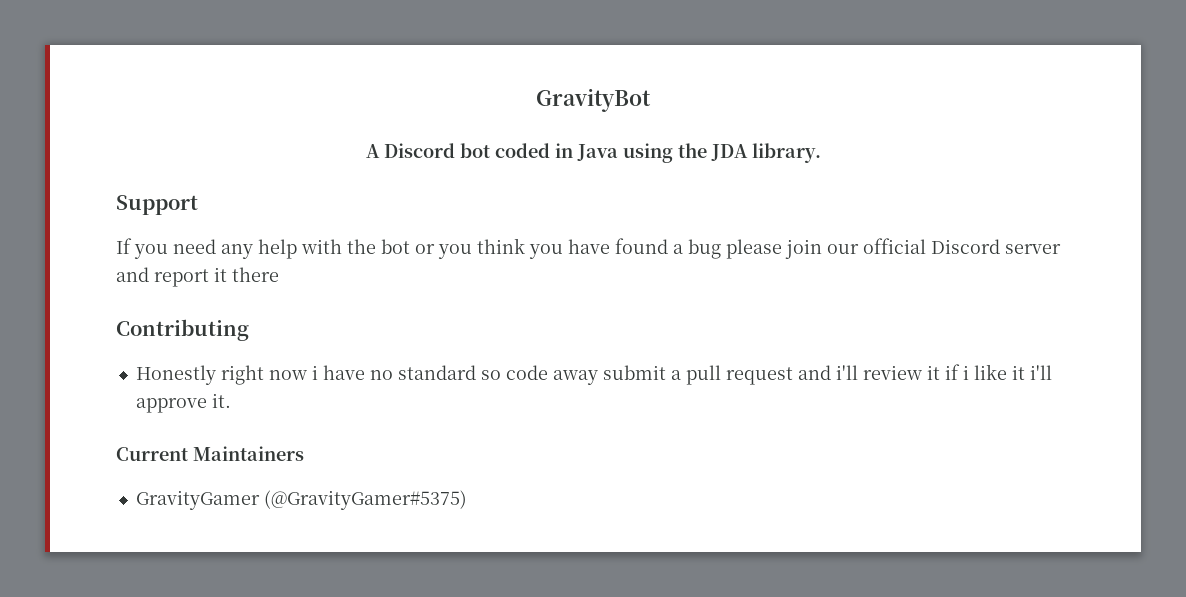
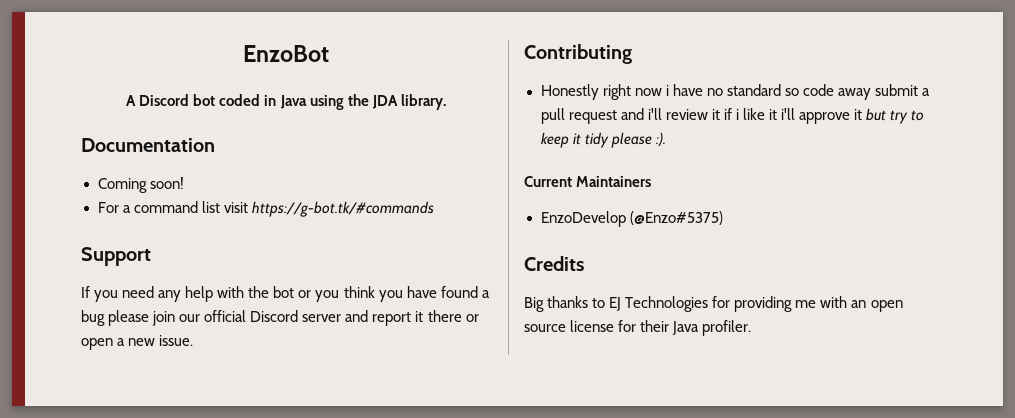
[536,88,651,112] GravityBot -> [243,45,329,62] EnzoBot
(821, 153) none -> [81,138,215,152] [97,177,184,193] [97,201,434,217] // Documentation // Coming soon! // For a command list visit https://g-bot.tk/#commands
(279, 274) none -> [465,314,479,322] [81,335,194,350] or open a new issue.
[211,393,231,408] [116,446,304,461] [135,490,467,510] it. // Current Maintainers // GravityGamer (@GravityGamer#5375) -> [854,108,925,124] [540,132,666,148] [524,176,652,187] [540,211,723,227] [524,256,584,271] [524,296,903,312] [524,320,752,336] it but try to keep it tidy please :). // Current Maintainers // EnzoDevelop (@Enzo#5375) // Credits // Big thanks to EJ Technologies for providing me with an open source license for their Java profiler.

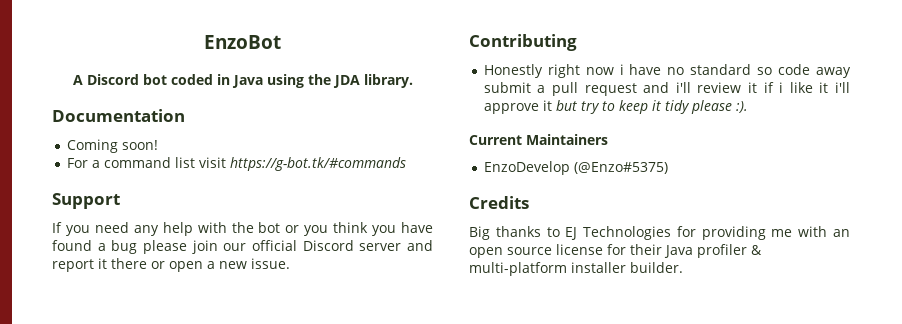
[702,320,752,336] profiler. -> [697,244,762,258] [469,262,683,276] profiler & multi-platform installer builder.

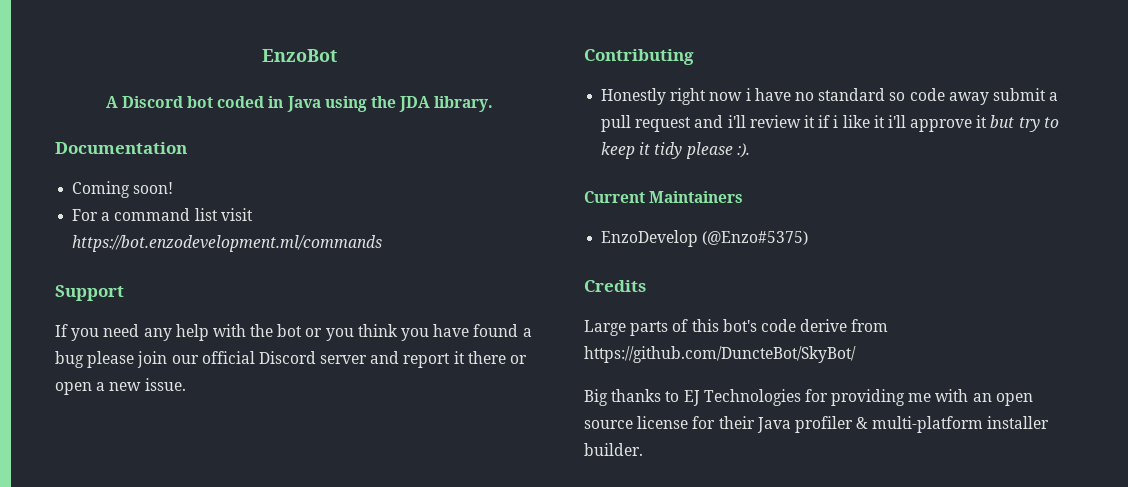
[229,157,406,171] https://g-bot.tk/#commands -> [72,235,383,252] https://bot.enzodevelopment.ml/commands
(529, 202) none -> [584,319,889,336] [584,346,856,363] // Large parts of this bot's code derive from https://github.com/DuncteBot/SkyBot/

